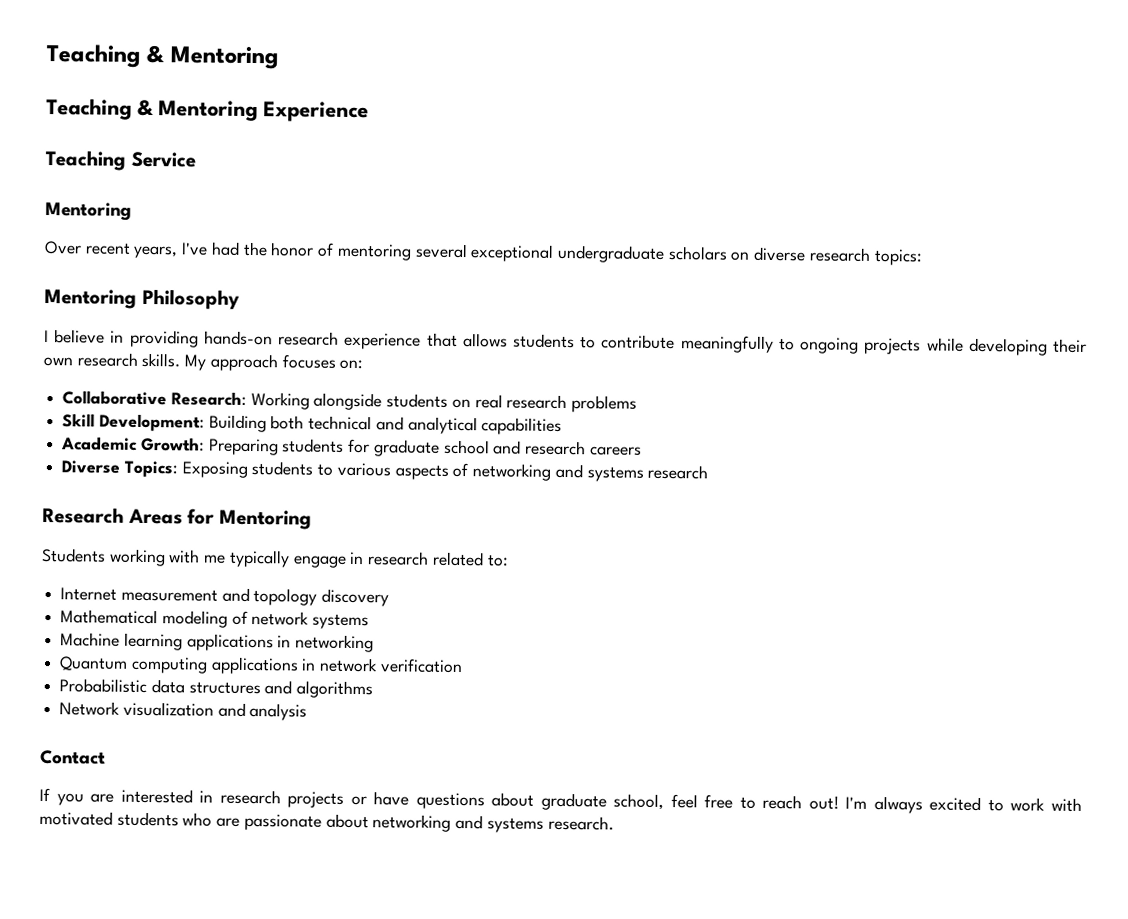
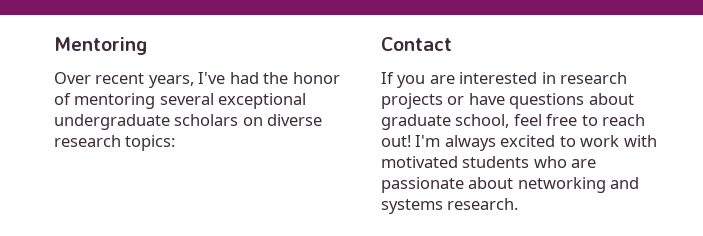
[46,44,279,70] [46,98,369,123] [45,150,196,171] Teaching & Mentoring // Teaching & Mentoring Experience // Teaching Service // -> (54, 46) none
[44,288,240,310] [44,329,1087,356] [43,352,364,372] [62,390,638,413] [62,413,563,435] [61,436,642,457] [61,460,709,482] [42,506,312,530] [41,547,509,568] [60,587,390,607] [60,609,370,630] [60,632,375,653] [59,656,463,675] [59,678,374,699] [59,701,308,721] // Mentoring Philosophy // I believe in providing hands-on research experience that allows students to contribute meaningfully to ongoing projects while developing their own research skills. My approach focuses on: // Collaborative Research: Working alongside students on real research problems // Skill Development: Building both technical and analytical capabilities // Academic Growth: Preparing students for graduate school and research careers // Diverse Topics: Exposing students to various aspects of networking and systems research // Research Areas for Mentoring // Students working with me typically engage in research related to: // Internet measurement and topology discovery // Mathematical modeling of network systems // Machine learning applications in networking // Quantum computing applications in network verification // Probabilistic data structures and algorithms // Network visualization and analysis -> (176, 143) none

